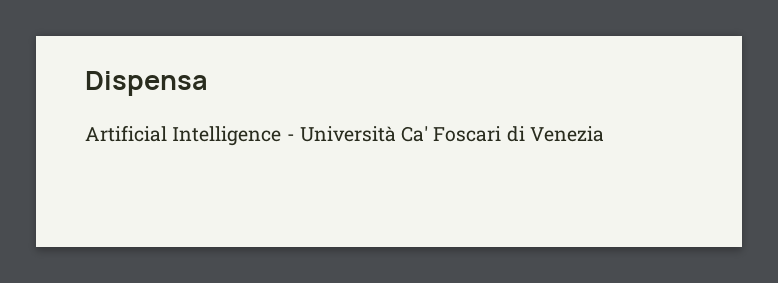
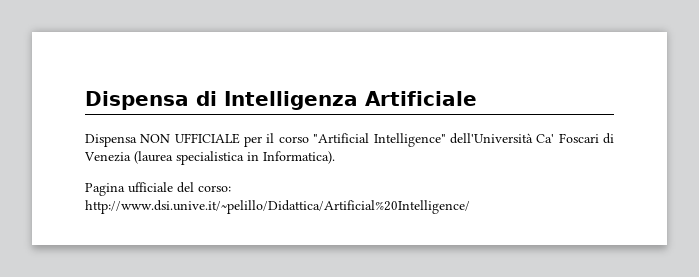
[85,71,208,96] [85,125,604,146] Dispensa // Artificial Intelligence - Università Ca' Foscari di Venezia -> [85,91,477,110] [85,133,615,147] [84,151,335,165] [85,182,231,196] [85,200,470,214] Dispensa di Intelligenza Artificiale // Dispensa NON UFFICIALE per il corso "Artificial Intelligence" dell'Università Ca' Foscari di Venezia (laurea specialistica in Informatica). // Pagina ufficiale del corso: http://www.dsi.unive.it/~pelillo/Didattica/Artificial%20Intelligence/

